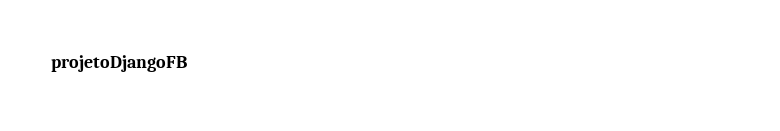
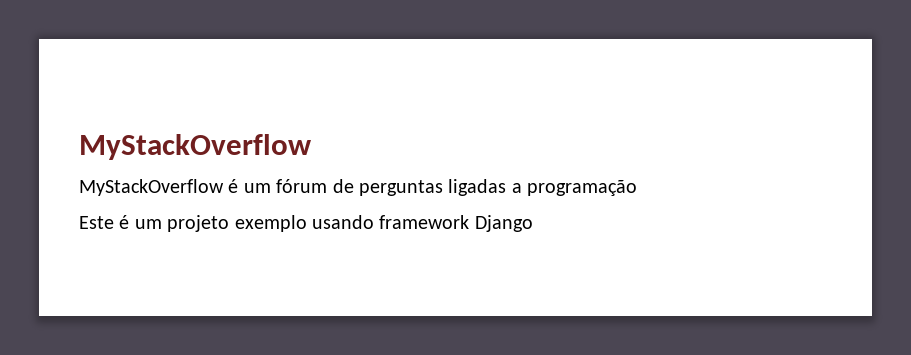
[51,55,187,72] projetoDjangoFB -> [79,134,311,160] [79,179,638,196] [79,215,533,232] MyStackOverflow // MyStackOverflow é um fórum de perguntas ligadas a programação // Este é um projeto exemplo usando framework Django

